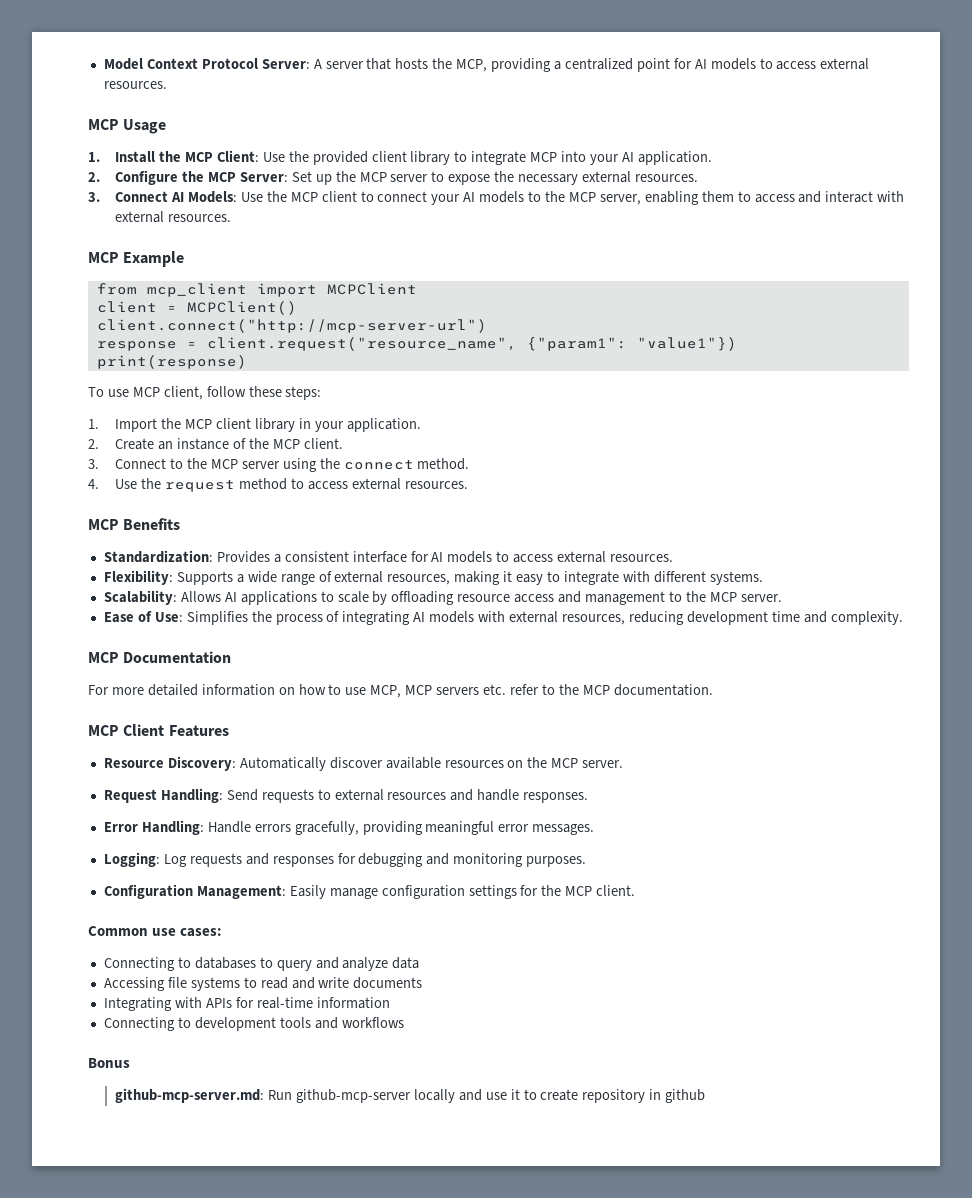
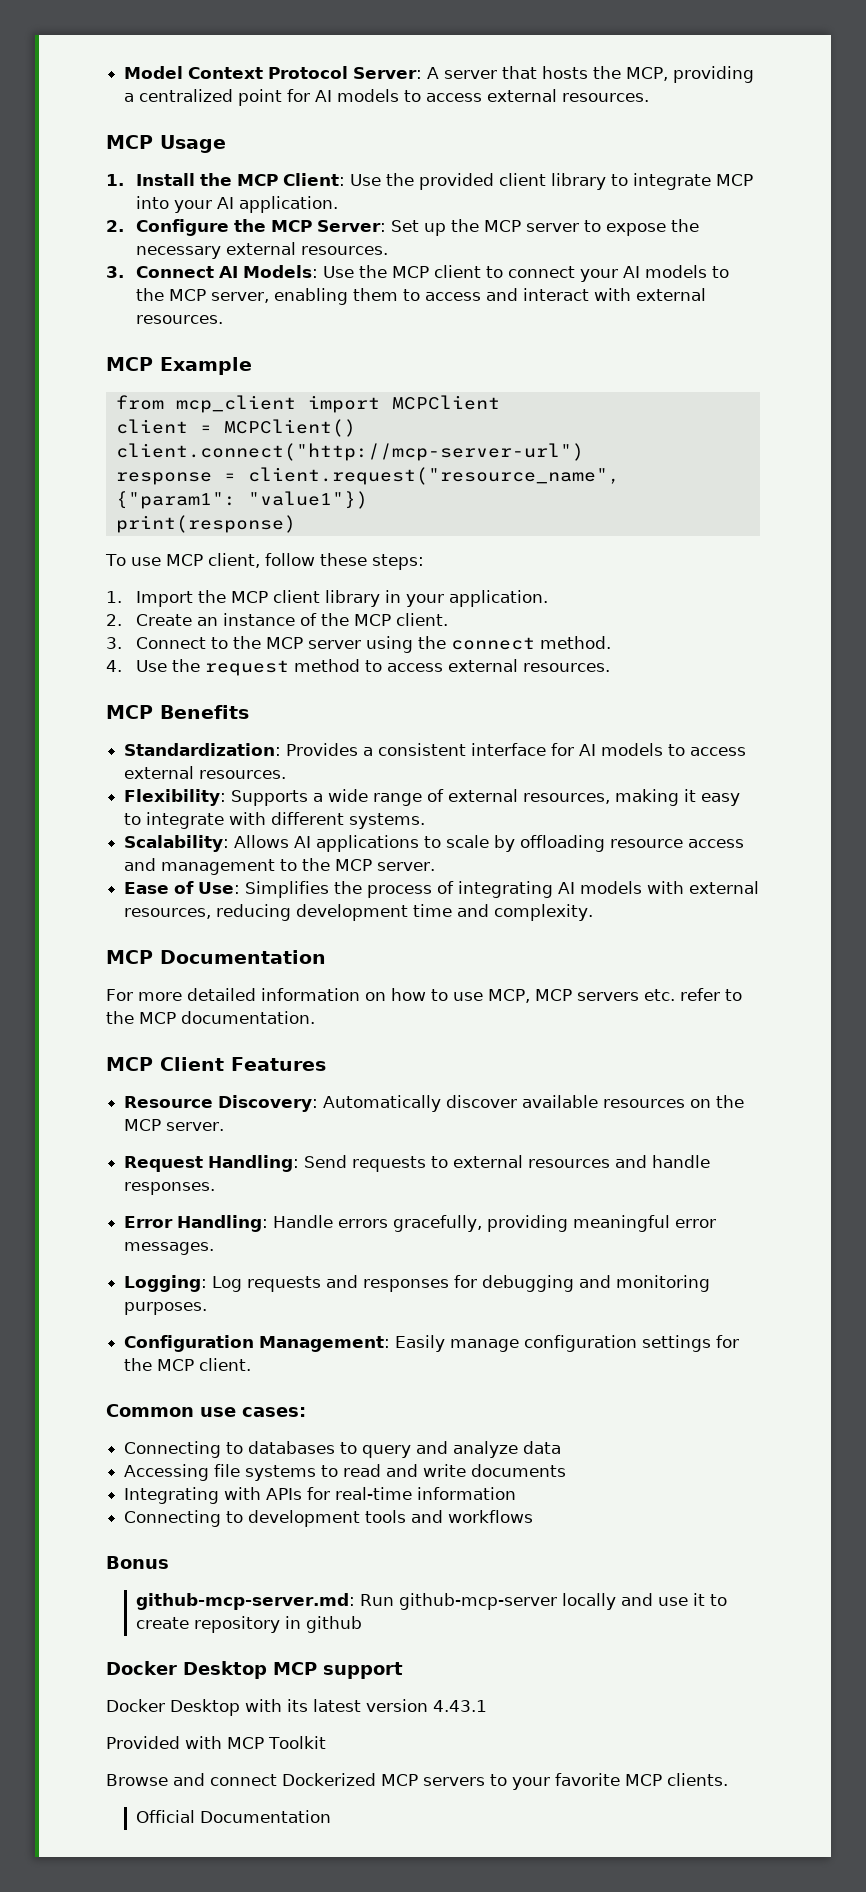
(706, 1096) none -> [106,1661,403,1679] [106,1699,487,1716] [106,1736,326,1749] [106,1773,728,1790] [136,1810,332,1823] // Docker Desktop MCP support // Docker Desktop with its latest version 4.43.1 // Provided with MCP Toolkit // Browse and connect Dockerized MCP servers to your favorite MCP clients. // Official Documentation

